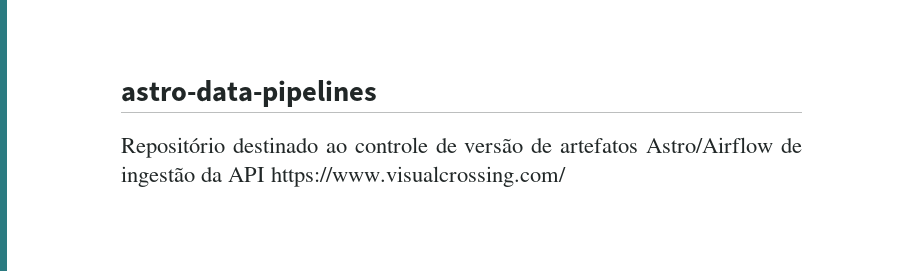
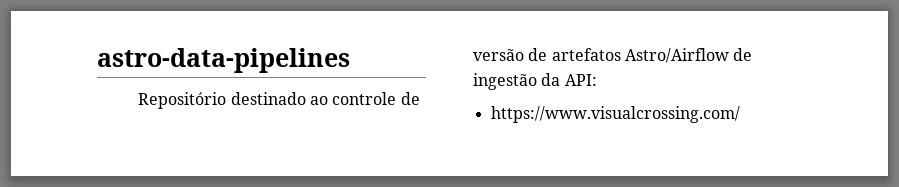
[228,167,266,182] API -> [564,74,597,86] API: //

